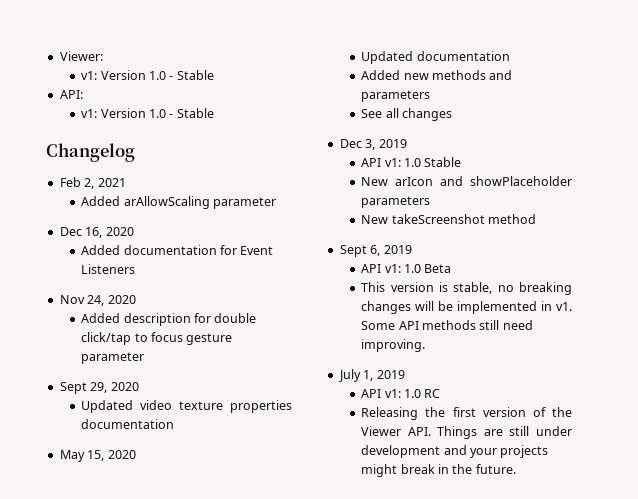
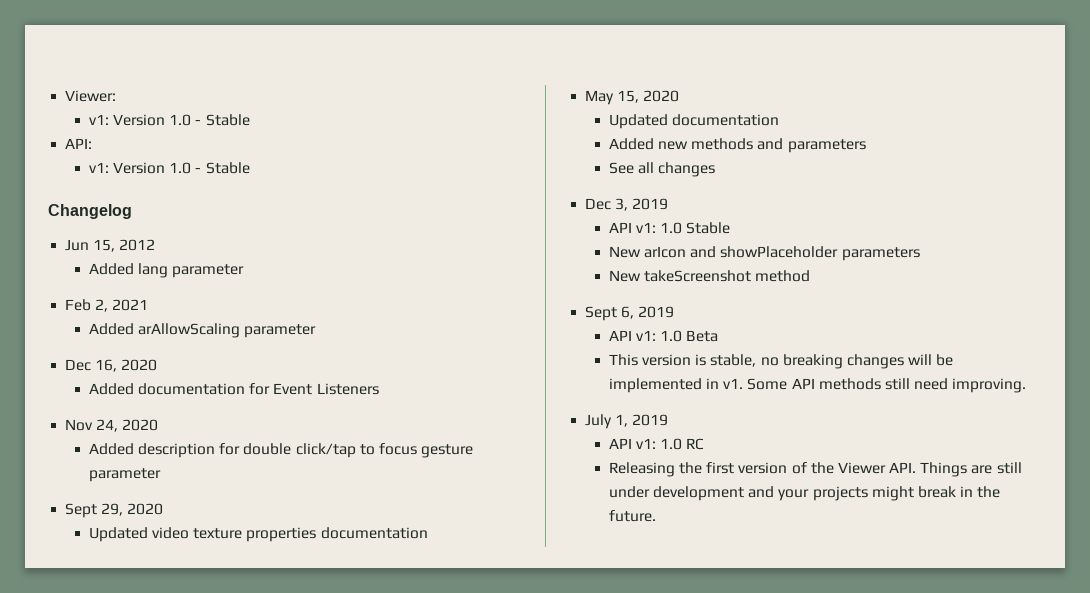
(135, 152) none -> [65,239,156,252] [88,263,245,278] // Jun 15, 2012 // Added lang parameter

